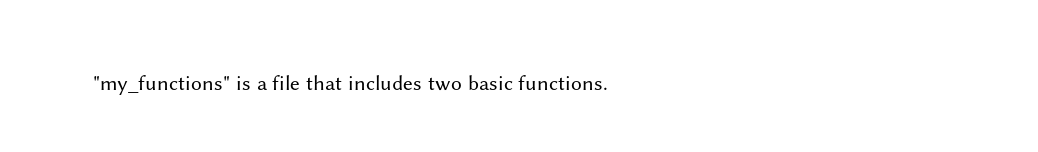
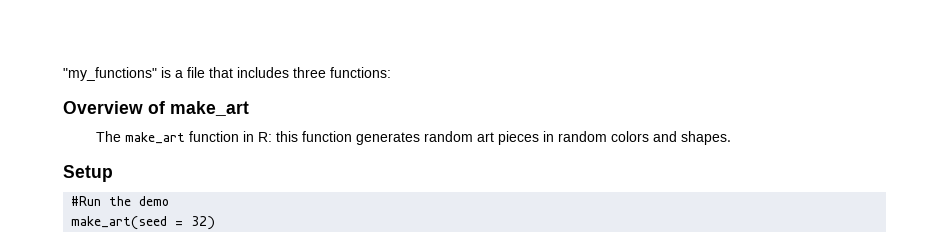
[427,75,609,91] two basic functions. -> [293,67,391,78] [63,101,249,116] [96,131,732,145] [63,165,113,182] [71,196,170,206] [71,216,216,230] three functions: // Overview of make_art // The make_art function in R: this function generates random art pieces in random colors and shapes. // Setup // #Run the demo // make_art(seed = 32)

